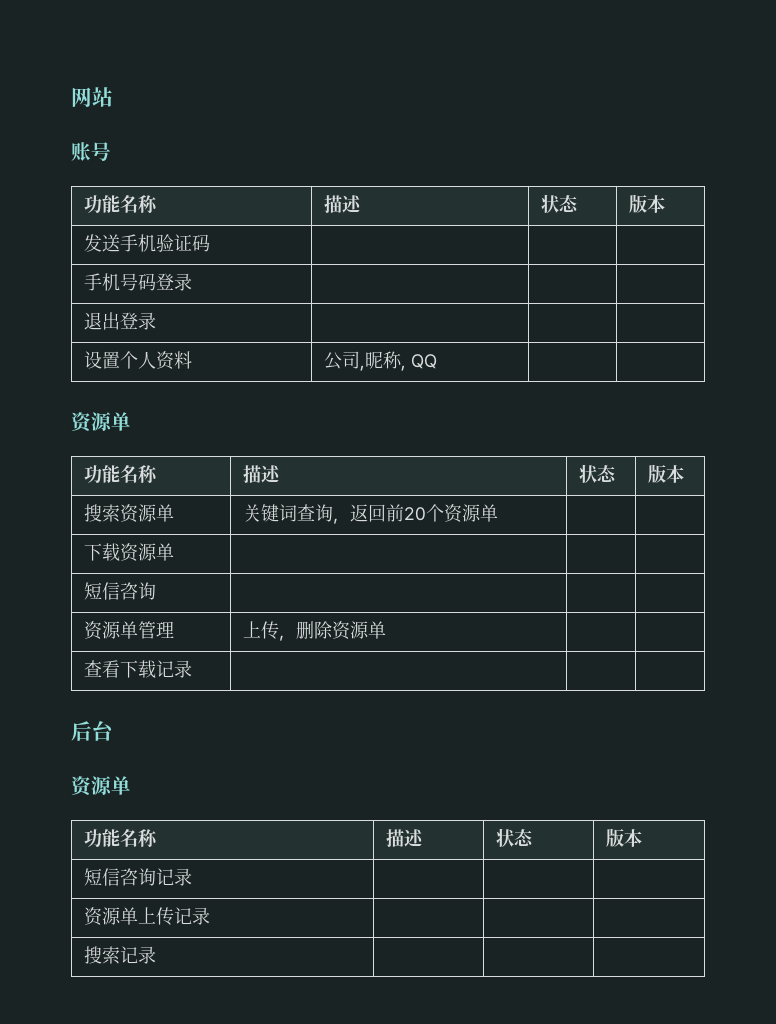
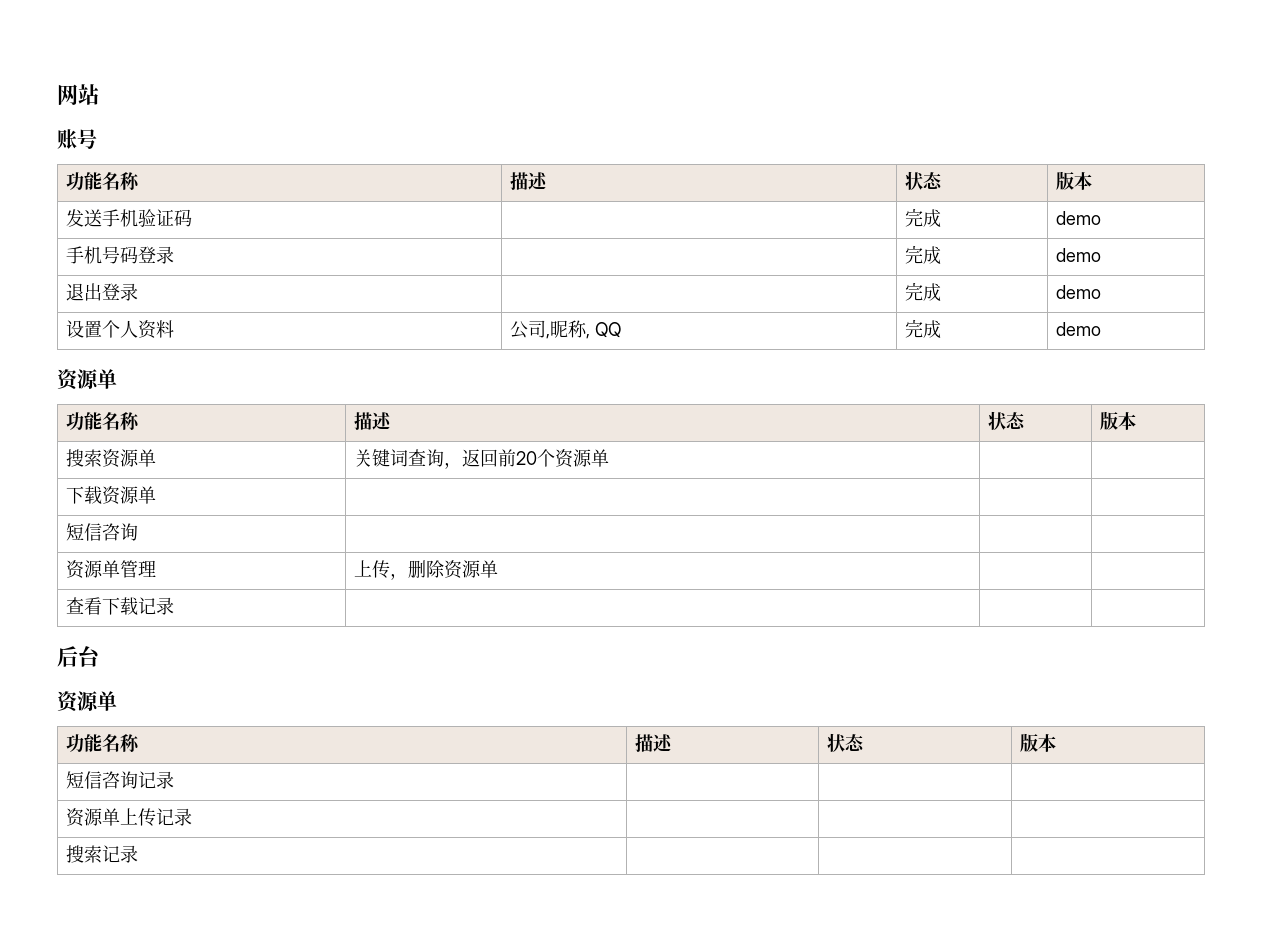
(211, 243) | -> [905,208,942,227] [1056,211,1102,225] 完成 | demo
(193, 282) | -> [905,245,942,264] [1056,248,1102,262] 完成 | demo
(157, 321) | -> [905,282,942,301] [1056,285,1102,299] 完成 | demo
(438, 361) | -> [905,319,942,338] [1056,322,1102,336] 完成 | demo

